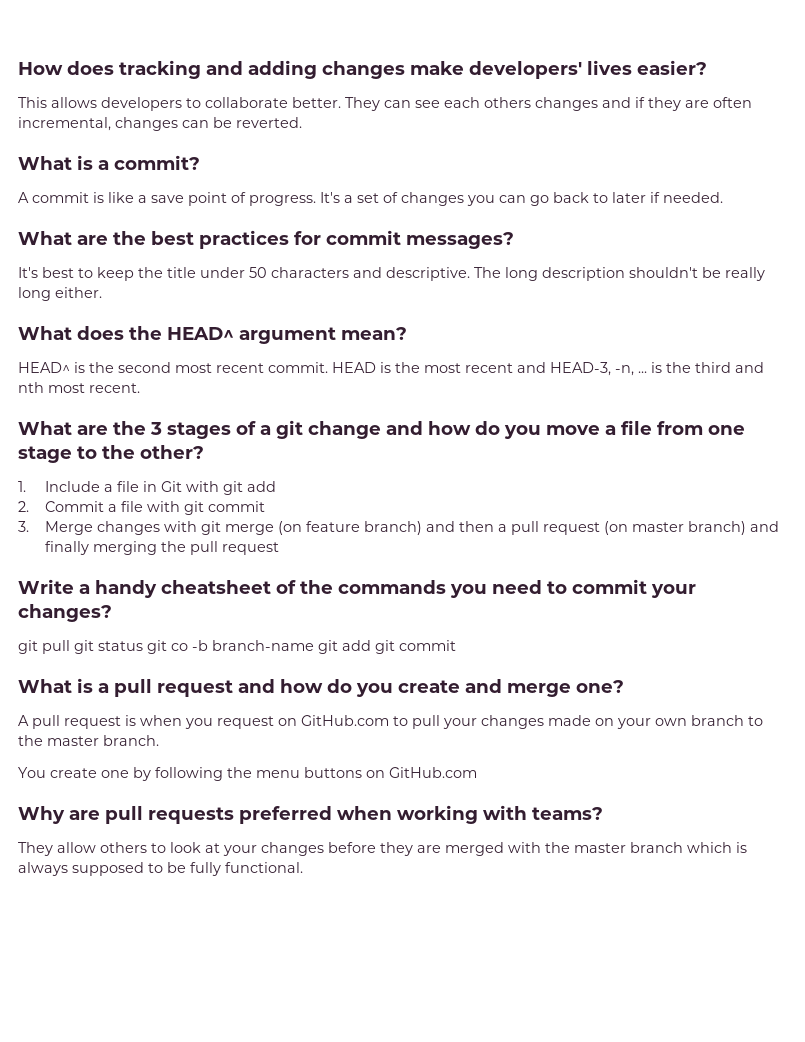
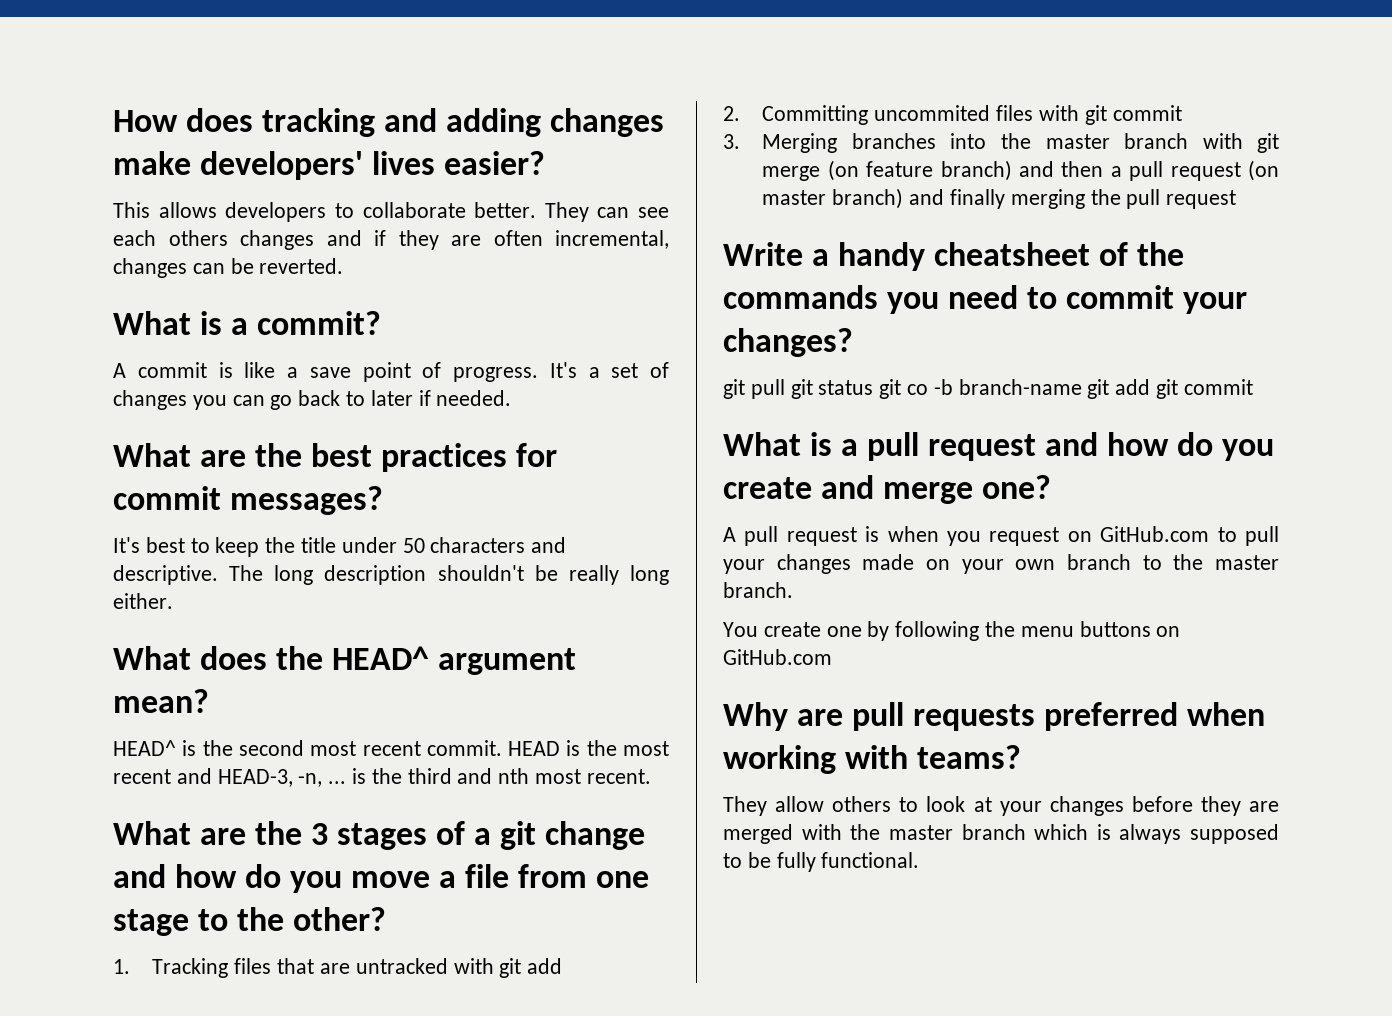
[45,481,183,492] Include a file in Git -> [152,958,448,978] Tracking files that are untracked
[45,501,144,512] Commit a file -> [762,105,1034,125] Committing uncommited files
[45,521,161,535] Merge changes -> [762,133,1188,153] Merging branches into the master branch

